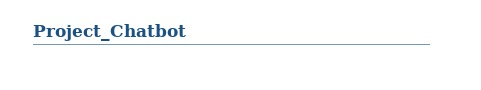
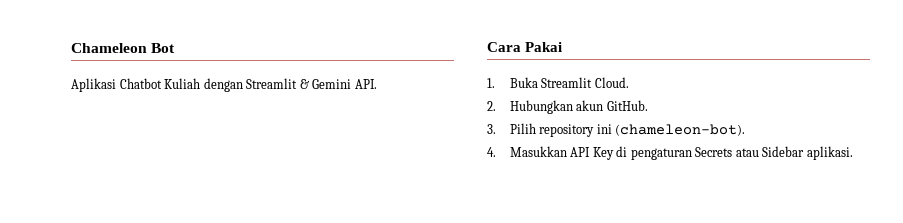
[33,24,186,41] Project_Chatbot -> [71,43,176,53] [71,78,377,92] [487,42,563,52] [487,77,629,88] [487,100,648,114] [487,123,746,137] [487,146,853,160] Chameleon Bot // Aplikasi Chatbot Kuliah dengan Streamlit & Gemini API. // Cara Pakai // 1. Buka Streamlit Cloud. // 2. Hubungkan akun GitHub. // 3. Pilih repository ini (chameleon-bot). // 4. Masukkan API Key di pengaturan Secrets atau Sidebar aplikasi.

